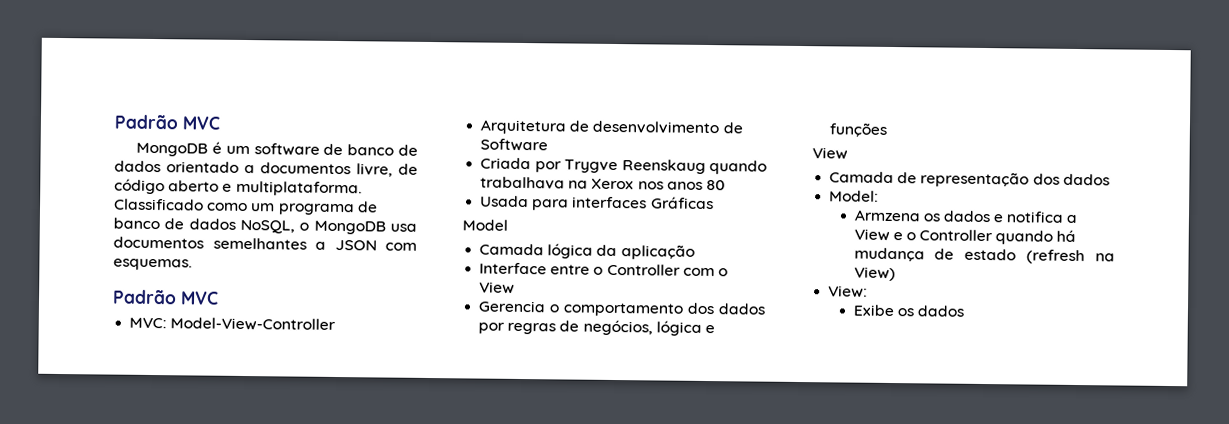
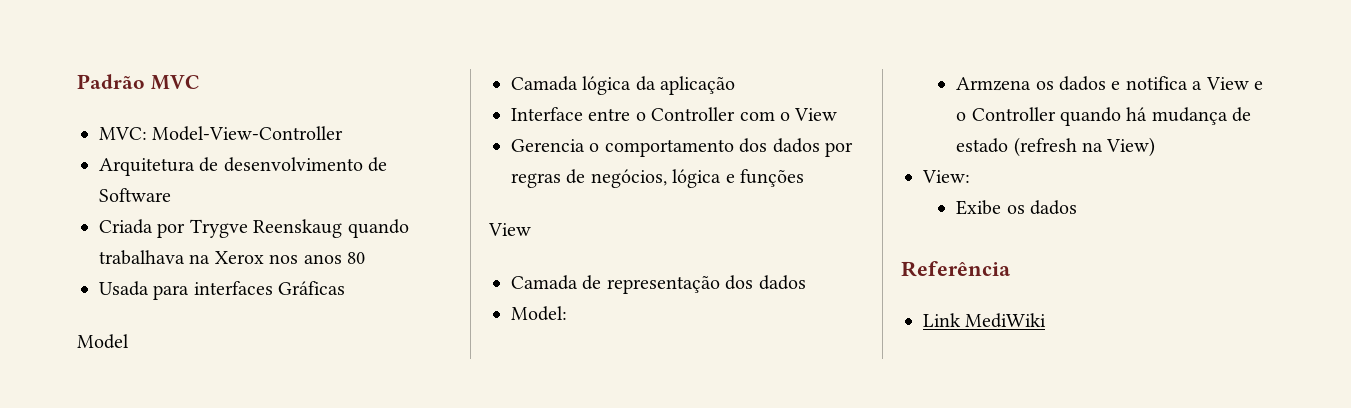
[114,113,221,130] [136,141,418,157] [114,160,418,177] [114,178,362,197] [113,198,378,216] [113,217,417,235] [113,236,417,251] [113,258,192,271] [112,288,219,305] Padrão MVC // MongoDB é um software de banco de dados orientado a documentos livre, de código aberto e multiplataforma. Classificado como um programa de banco de dados NoSQL, o MongoDB usa documentos semelhantes a JSON com esquemas. // Padrão MVC -> [77,74,200,90] Padrão MVC
(965, 311) none -> [901,261,1011,277] [923,313,1047,328] // Referência // Link MediWiki

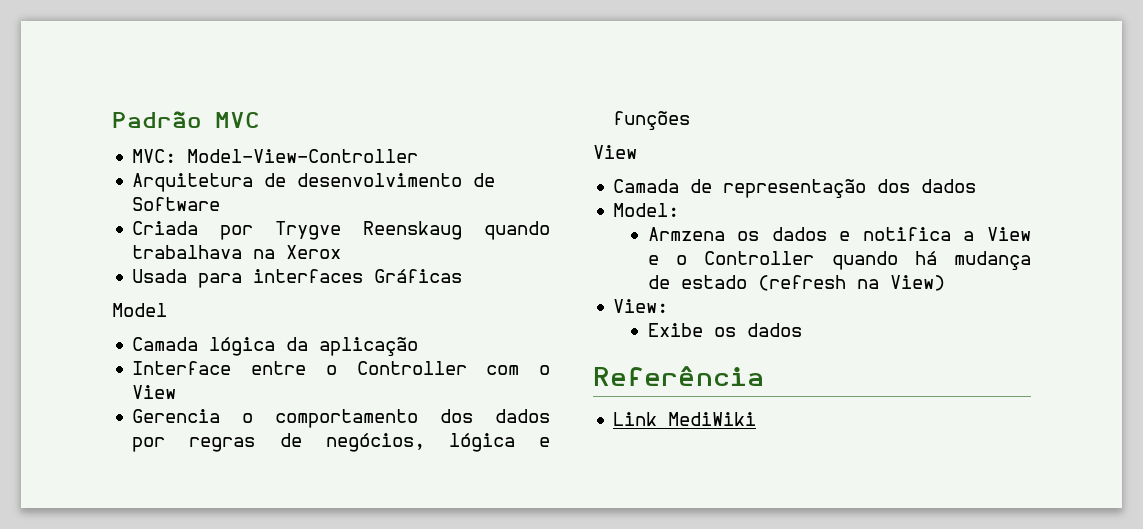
[269,252,365,264] nos anos 80 -> (342, 252) none

